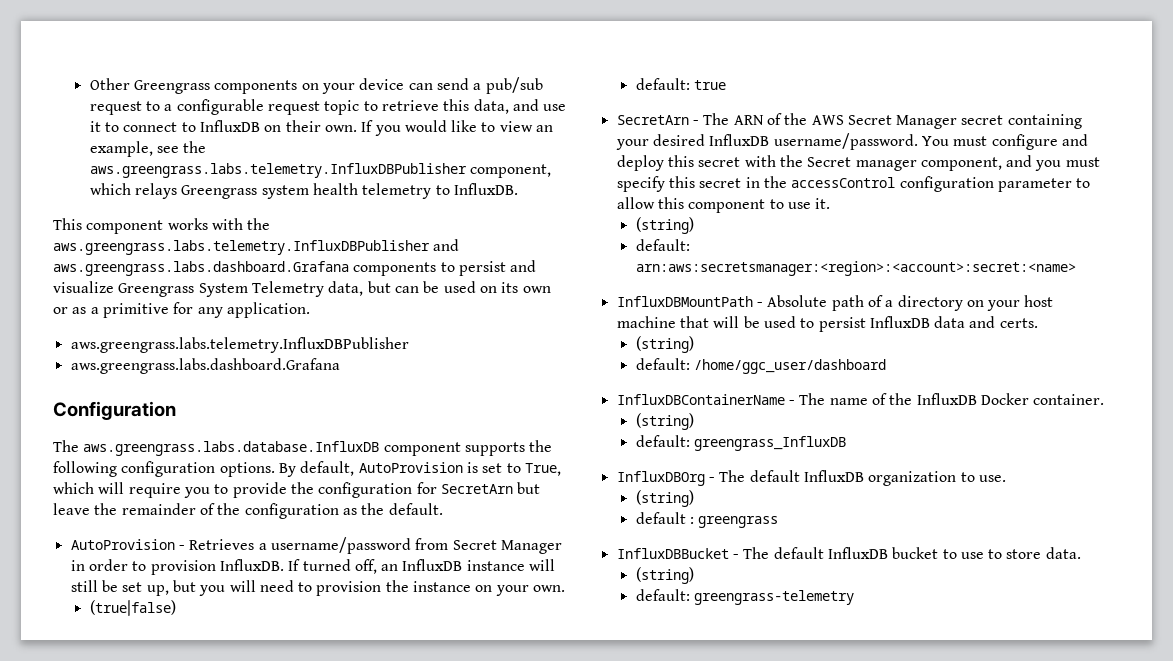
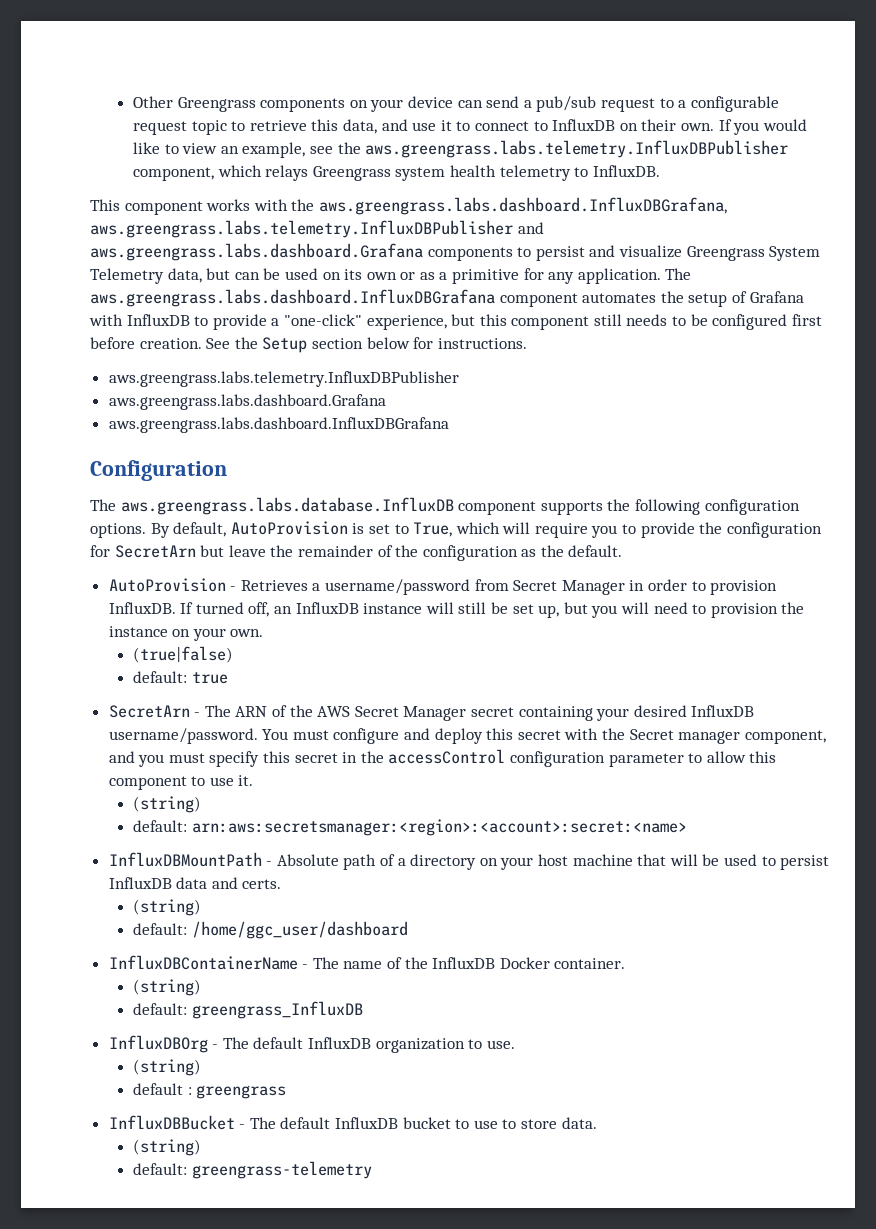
(271, 224) none -> [318,197,727,215] aws.greengrass.labs.dashboard.InfluxDBGrafana,
(310, 310) none -> [665,268,692,280] [90,289,804,307] [89,314,822,330] [90,337,527,353] The aws.greengrass.labs.dashboard.InfluxDBGrafana component automates the setup of Grafana with InfluxDB to provide a "one-click" experience, but this component still needs to be configured first before creation. See the Setup section below for instructions.
(340, 366) none -> [108,417,449,433] // aws.greengrass.labs.dashboard.InfluxDBGrafana

